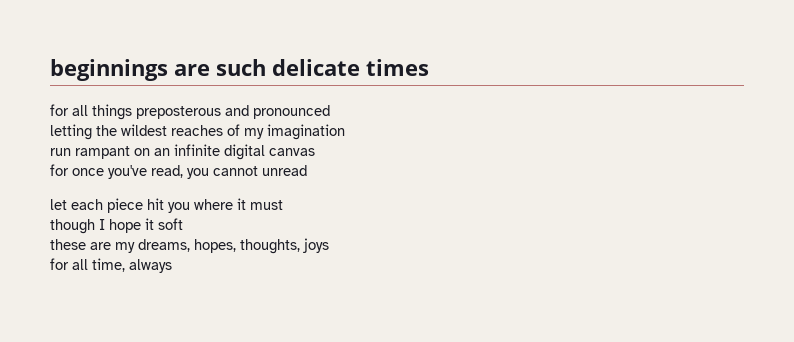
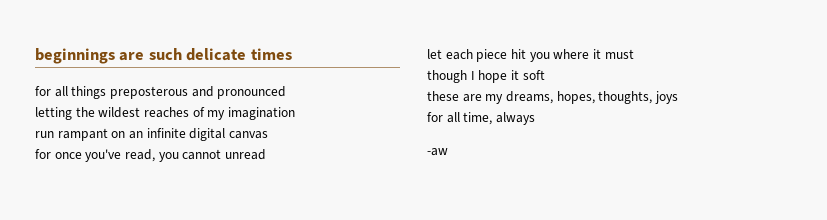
(172, 266) none -> [427,148,448,156] // -aw

